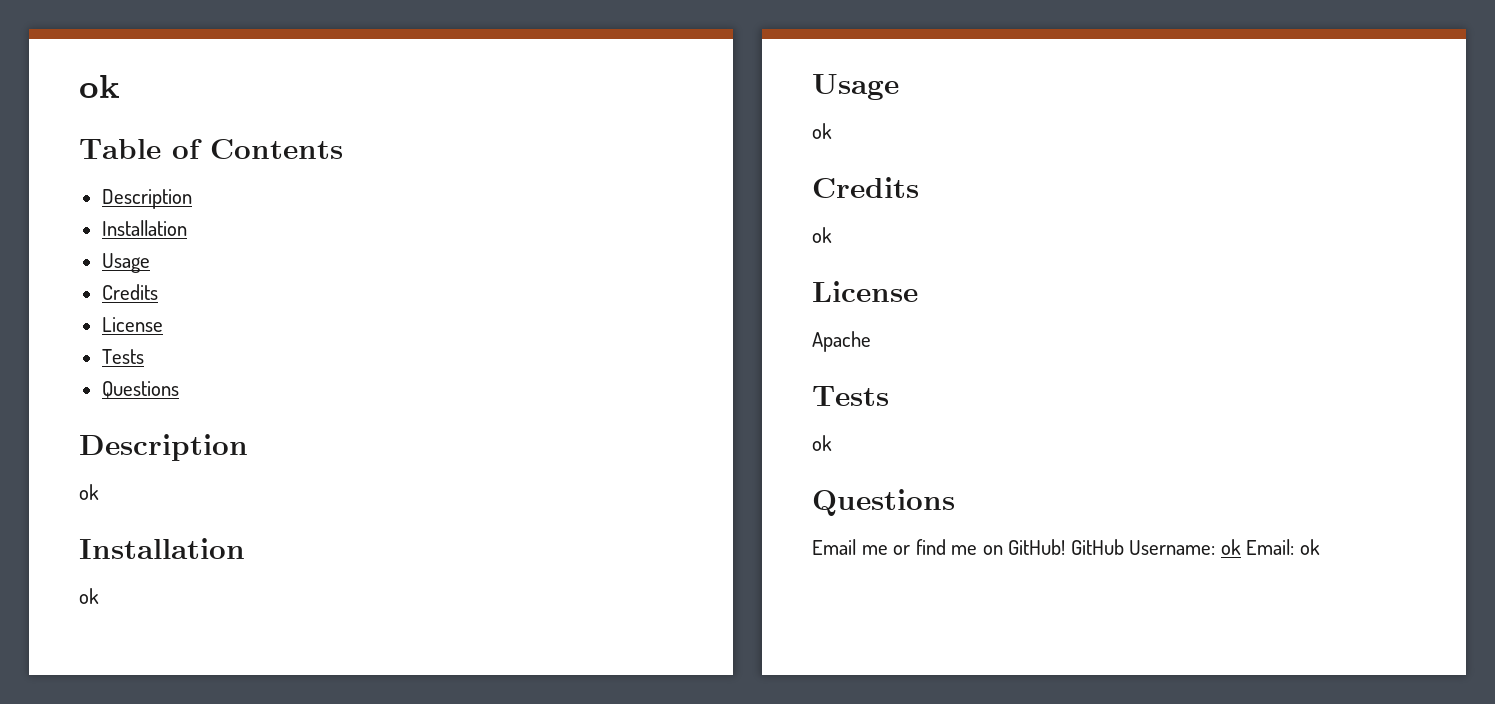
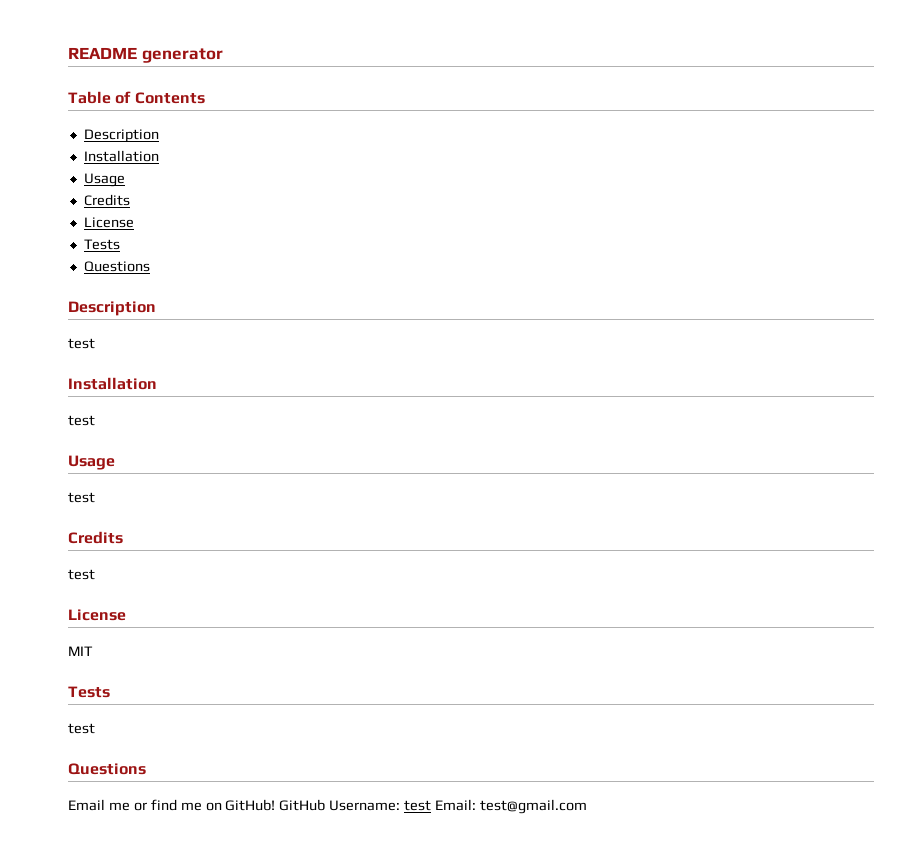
[79,75,120,98] ok -> [68,47,223,63] README generator
[79,484,99,500] [79,538,245,559] [79,588,99,604] [812,74,899,100] [812,123,832,139] [812,177,919,198] [812,227,832,243] [812,281,918,302] [812,331,871,352] [812,386,889,406] [812,435,832,451] ok // Installation // ok // Usage // ok // Credits // ok // License // Apache // Tests // ok -> [68,338,95,349] [68,377,157,390] [68,415,95,426] [68,455,115,470] [68,492,95,503] [68,531,123,544] [68,569,95,580] [68,609,126,621] [68,646,93,656] [68,686,110,698] [68,723,95,734] test // Installation // test // Usage // test // Credits // test // License // MIT // Tests // test
[1220,539,1320,555] ok Email: ok -> [404,799,588,814] test Email: test@gmail.com

